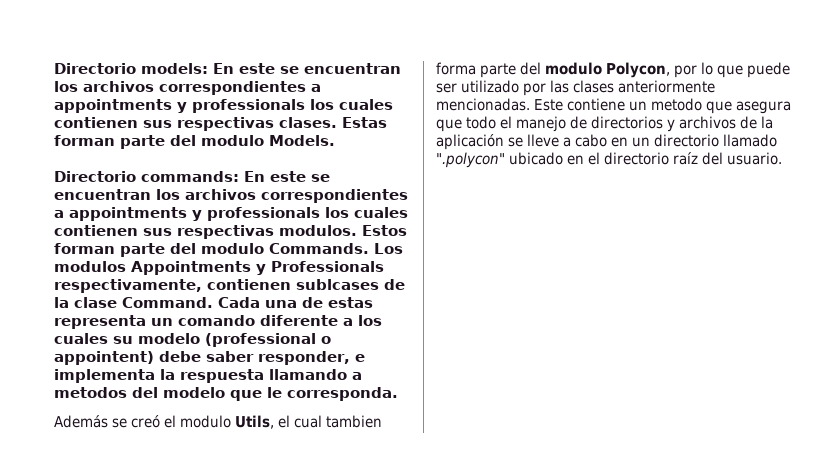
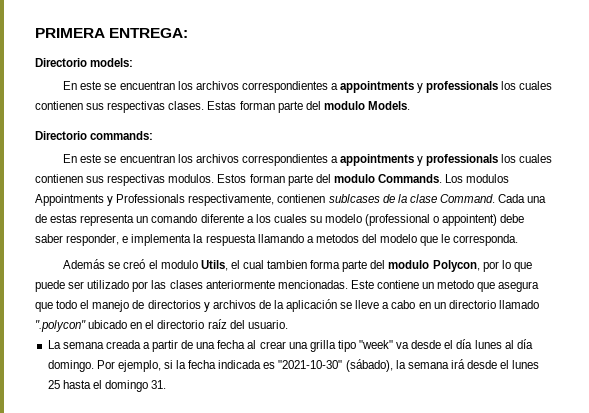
(54, 68) none -> [35,28,189,38] PRIMERA ENTREGA: //
(208, 68) none -> (134, 62) //
(239, 176) none -> (154, 135) //
(782, 158) none -> [47,339,533,352] [47,359,540,372] [47,380,167,392] // La semana creada a partir de una fecha al crear una grilla tipo "week" va desde el día lunes al día domingo. Por ejemplo, si la fecha indicada es "2021-10-30" (sábado), la semana irá desde el lunes 25 hasta el domingo 31.

